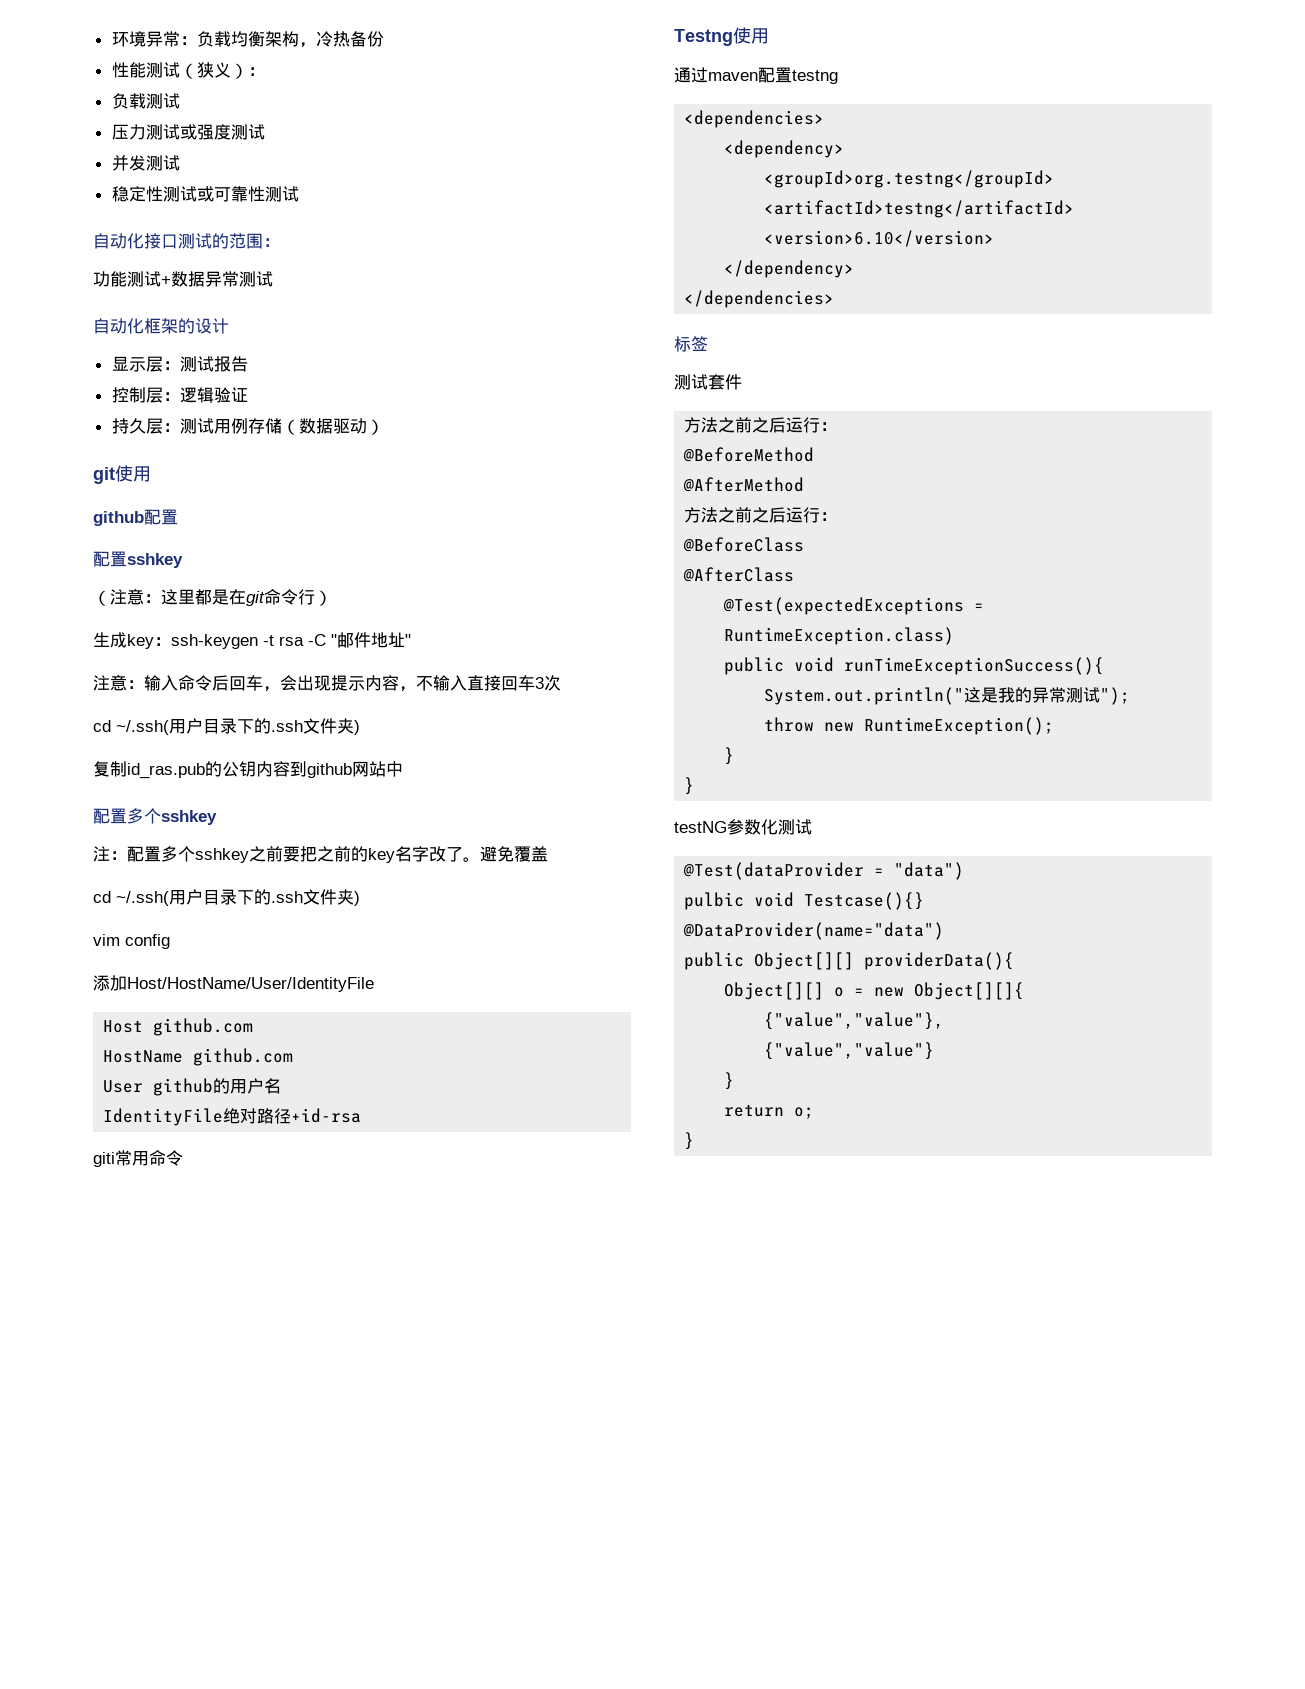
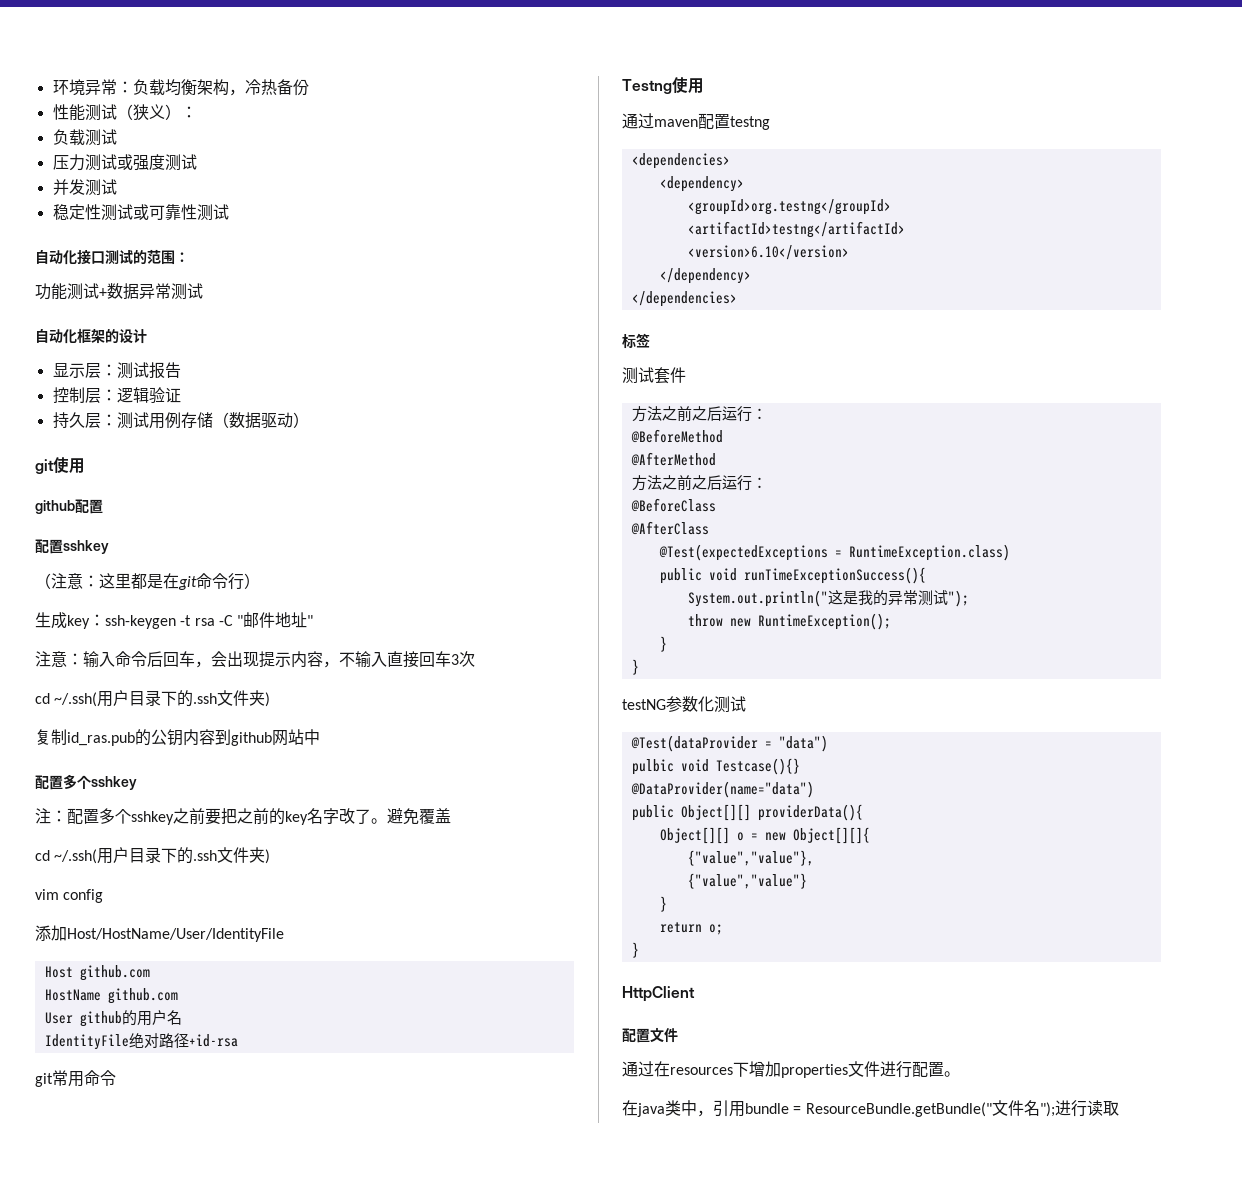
[93,1152,115,1167] giti -> [35,1073,53,1087] git
(695, 1141) none -> [622,986,695,1002] [622,1027,678,1043] [622,1061,960,1078] [622,1100,1119,1117] // HttpClient // 配置文件 // 通过在resources下增加properties文件进行配置。 // 在java类中，引用bundle = ResourceBundle.getBundle("文件名");进行读取

